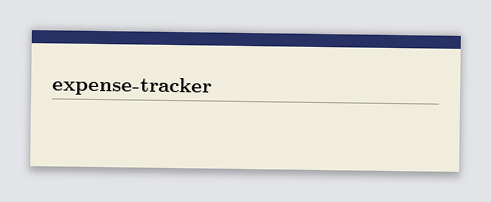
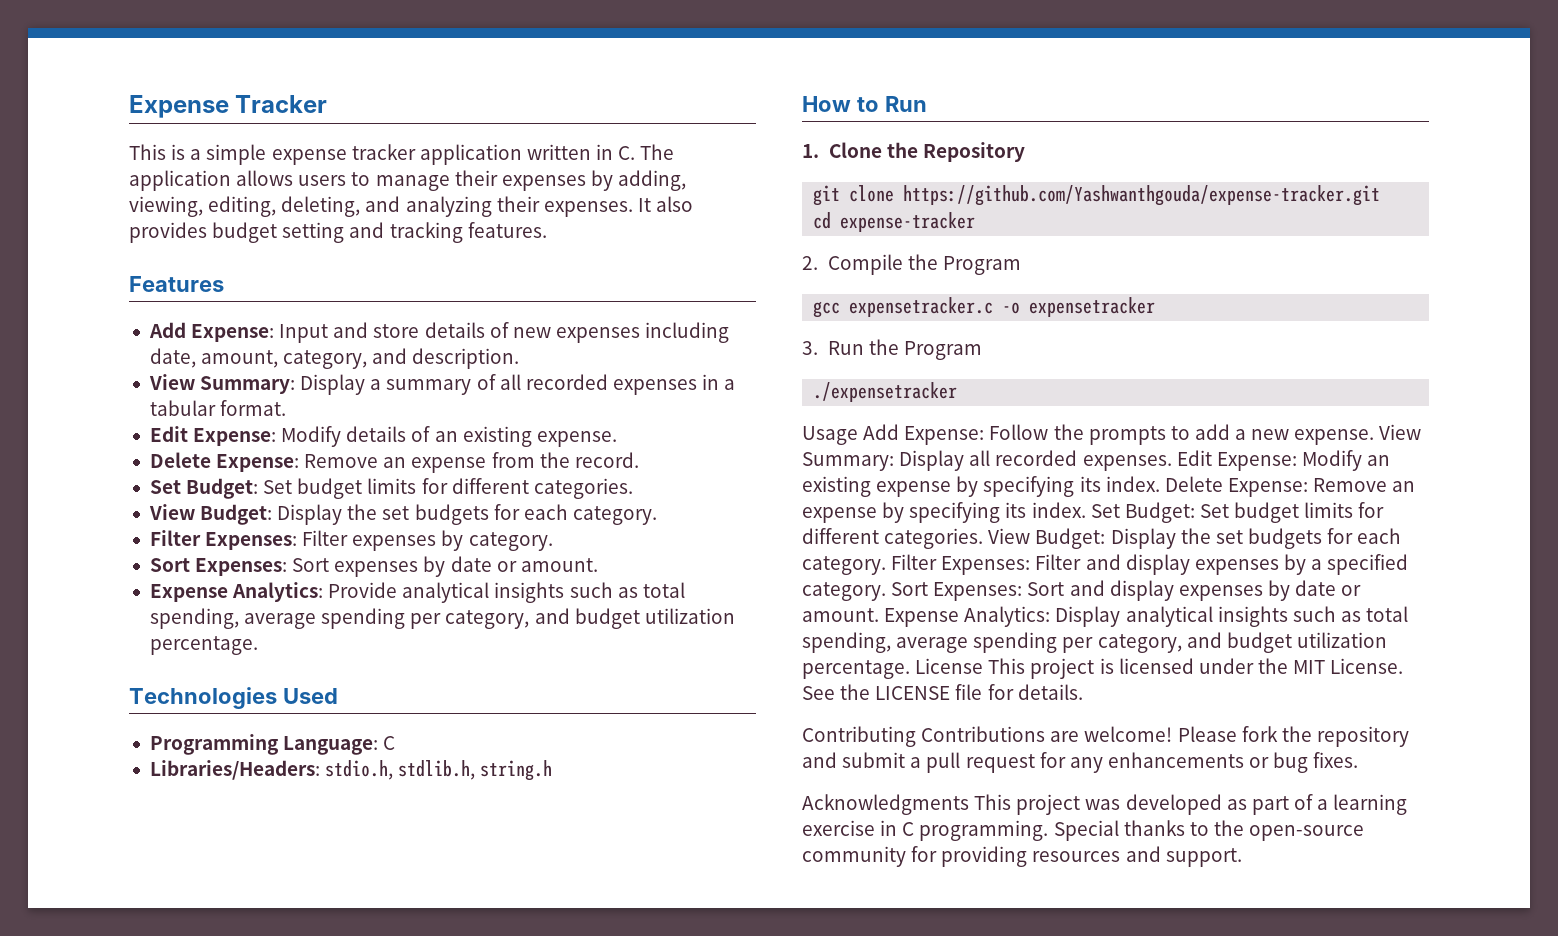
[52,76,212,97] expense-tracker -> [129,95,328,118] [129,144,675,165] [129,170,687,191] [129,196,694,217] [129,222,547,243] [129,276,224,292] [148,322,730,343] [149,348,520,369] [148,374,736,395] [149,400,287,416] [149,426,617,447] [149,452,639,473] [149,478,633,499] [148,504,657,525] [149,530,553,551] [149,556,598,577] [149,582,685,603] [149,608,735,629] [149,636,258,655] [129,687,338,709] [149,734,396,755] [149,760,553,781] [802,96,927,112] [802,142,1025,162] [813,185,1381,206] [813,212,976,232] [802,254,1021,275] [813,297,1156,318] [802,339,982,360] [813,382,958,402] [802,424,1422,445] [802,450,1391,471] [802,476,1416,497] [802,502,1385,523] [802,528,1402,549] [802,554,1409,575] [802,580,1362,601] [802,606,1409,627] [802,632,1387,653] [802,658,1404,679] [802,684,1083,700] [802,726,1409,747] [802,752,1359,773] [802,794,1408,815] [802,820,1365,841] [802,846,1242,867] Expense Tracker // This is a simple expense tracker application written in C. The application allows users to manage their expenses by adding, viewing, editing, deleting, and analyzing their expenses. It also provides budget setting and tracking features. // Features // Add Expense: Input and store details of new expenses including date, amount, category, and description. // View Summary: Display a summary of all recorded expenses in a tabular format. // Edit Expense: Modify details of an existing expense. // Delete Expense: Remove an expense from the record. // Set Budget: Set budget limits for different categories. // View Budget: Display the set budgets for each category. // Filter Expenses: Filter expenses by category. // Sort Expenses: Sort expenses by date or amount. // Expense Analytics: Provide analytical insights such as total spending, average spending per category, and budget utilization percentage. // Technologies Used // Programming Language: C // Libraries/Headers: stdio.h, stdlib.h, string.h // How to Run // 1. Clone the Repository // git clone https://github.com/Yashwanthgouda/expense-tracker.git // cd expense-tracker // 2. Compile the Program // gcc expensetracker.c -o expensetracker // 3. Run the Program // ./expensetracker // Usage Add Expense: Follow the prompts to add a new expense. View Summary: Display all recorded expenses. Edit Expense: Modify an existing expense by specifying its index. Delete Expense: Remove an expense by specifying its index. Set Budget: Set budget limits for different categories. View Budget: Display the set budgets for each category. Filter Expenses: Filter and display expenses by a specified category. Sort Expenses: Sort and display expenses by date or amount. Expense Analytics: Display analytical insights such as total spending, average spending per category, and budget utilization percentage. License This project is licensed under the MIT License. See the LICENSE file for details. // Contributing Contributions are welcome! Please fork the repository and submit a pull request for any enhancements or bug fixes. // Acknowledgments This project was developed as part of a learning exercise in C programming. Special thanks to the open-source community for providing resources and support.

